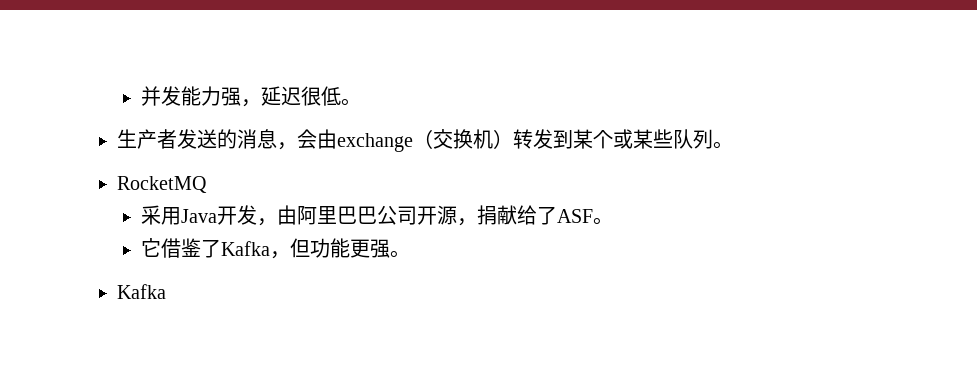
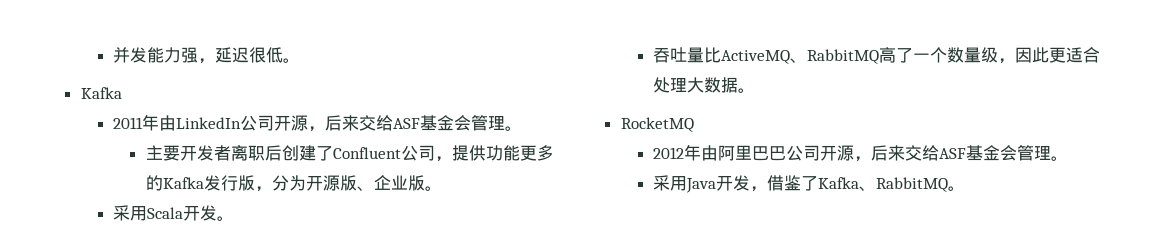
[117,129,733,152] [117,176,207,193] [141,205,278,226] 生产者发送的消息，会由exchange（交换机）转发到某个或某些队列。 // RocketMQ // 采用Java开发， -> [80,87,122,99] [113,114,523,132] [145,145,554,162] [145,175,442,192] [113,205,235,221] [653,47,1101,64] [653,77,756,93] [620,117,694,132] [653,144,702,161] Kafka // 2011年由LinkedIn公司开源，后来交给ASF基金会管理。 // 主要开发者离职后创建了Confluent公司，提供功能更多的Kafka发行版，分为开源版、企业版。 // 采用Scala开发。 // 吞吐量比ActiveMQ、RabbitMQ高了一个数量级，因此更适合处理大数据。 // RocketMQ // 2012年
[477,205,614,225] [141,238,411,259] [117,284,166,299] 捐献给了ASF。 // 它借鉴了Kafka，但功能更强。 // Kafka -> [871,145,1069,161] [653,175,966,193] 后来交给ASF基金会管理。 // 采用Java开发，借鉴了Kafka、RabbitMQ。

